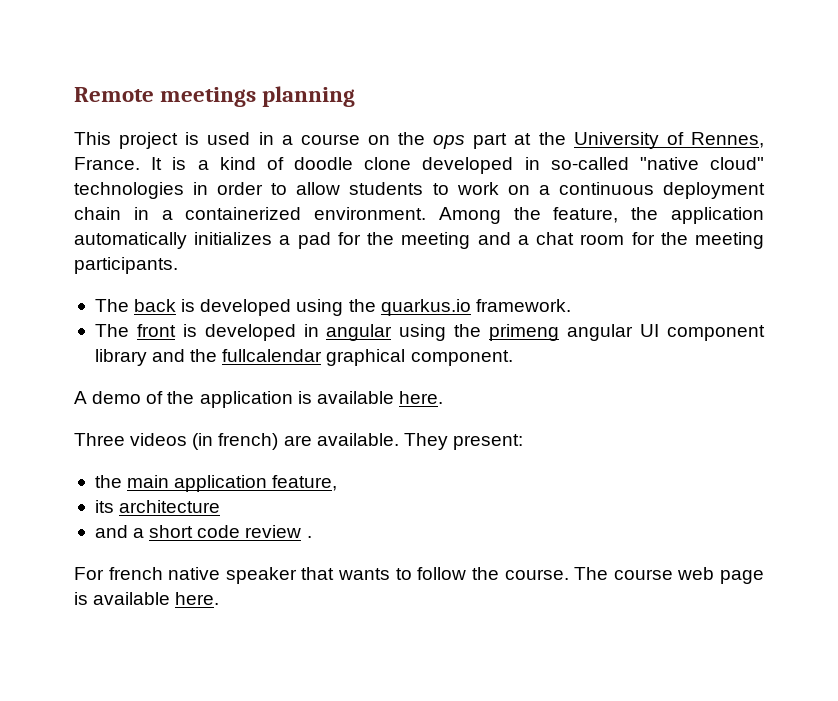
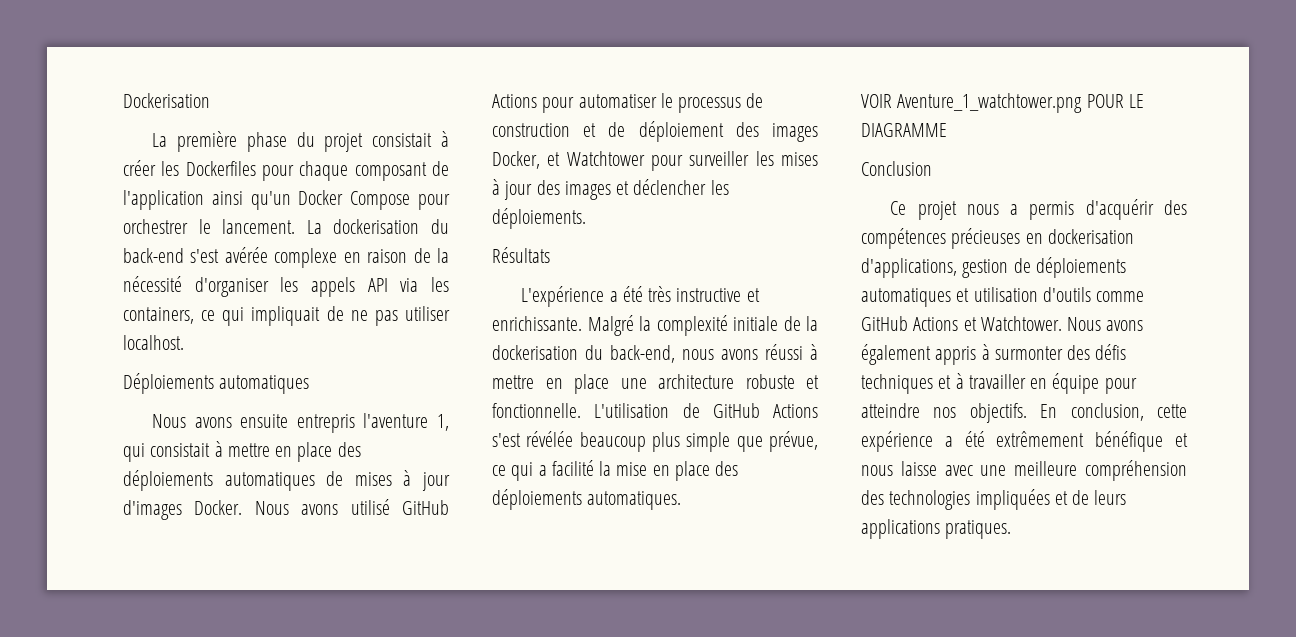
[74,86,356,107] [74,132,764,149] [74,157,764,174] [74,182,765,199] [74,207,765,224] [74,232,765,249] [74,257,178,274] [94,299,571,316] [94,324,765,341] [94,349,513,366] [74,391,443,408] [74,433,523,450] [94,475,338,492] [94,500,221,513] [94,525,312,538] [74,567,764,584] [74,592,220,605] Remote meetings planning // This project is used in a course on the ops part at the University of Rennes, France. It is a kind of doodle clone developed in so-called "native cloud" technologies in order to allow students to work on a continuous deployment chain in a containerized environment. Among the feature, the application automatically initializes a pad for the meeting and a chat room for the meeting participants. // The back is developed using the quarkus.io framework. // The front is developed in angular using the primeng angular UI component library and the fullcalendar graphical component. // A demo of the application is available here. // Three videos (in french) are available. They present: // the main application feature, // its architecture // and a short code review . // For french native speaker that wants to follow the course. The course web page is available here. -> [123,93,210,108] [152,131,449,152] [123,160,449,181] [123,190,450,210] [123,219,449,234] [123,247,449,268] [123,276,449,297] [123,306,450,326] [123,335,184,350] [123,373,310,394] [152,413,449,433] [123,441,361,462] [123,470,451,491] [123,499,449,520] [492,93,764,113] [492,121,818,142] [492,151,818,171] [492,179,729,200] [492,208,586,229] [492,247,550,263] [521,286,760,307] [492,315,818,336] [492,344,818,363] [492,374,819,394] [492,403,818,418] [492,431,818,452] [492,460,739,481] [492,489,682,510] [861,93,1144,113] [861,123,947,137] [861,161,932,176] [890,199,1187,220] [861,228,1134,249] [861,257,1126,278] [861,287,1145,307] [861,316,1144,331] [861,344,1127,365] [861,373,1137,394] [861,403,1187,423] [861,431,1188,452] [861,460,1187,481] [861,489,1127,510] [861,519,1012,539] Dockerisation // La première phase du projet consistait à créer les Dockerfiles pour chaque composant de l'application ainsi qu'un Docker Compose pour orchestrer le lancement. La dockerisation du back-end s'est avérée complexe en raison de la nécessité d'organiser les appels API via les containers, ce qui impliquait de ne pas utiliser localhost. // Déploiements automatiques // Nous avons ensuite entrepris l'aventure 1, qui consistait à mettre en place des déploiements automatiques de mises à jour d'images Docker. Nous avons utilisé GitHub Actions pour automatiser le processus de construction et de déploiement des images Docker, et Watchtower pour surveiller les mises à jour des images et déclencher les déploiements. // Résultats // L'expérience a été très instructive et enrichissante. Malgré la complexité initiale de la dockerisation du back-end, nous avons réussi à mettre en place une architecture robuste et fonctionnelle. L'utilisation de GitHub Actions s'est révélée beaucoup plus simple que prévue, ce qui a facilité la mise en place des déploiements automatiques. // VOIR Aventure_1_watchtower.png POUR LE DIAGRAMME // Conclusion // Ce projet nous a permis d'acquérir des compétences précieuses en dockerisation d'applications, gestion de déploiements automatiques et utilisation d'outils comme GitHub Actions et Watchtower. Nous avons également appris à surmonter des défis techniques et à travailler en équipe pour atteindre nos objectifs. En conclusion, cette expérience a été extrêmement bénéfique et nous laisse avec une meilleure compréhension des technologies impliquées et de leurs applications pratiques.

